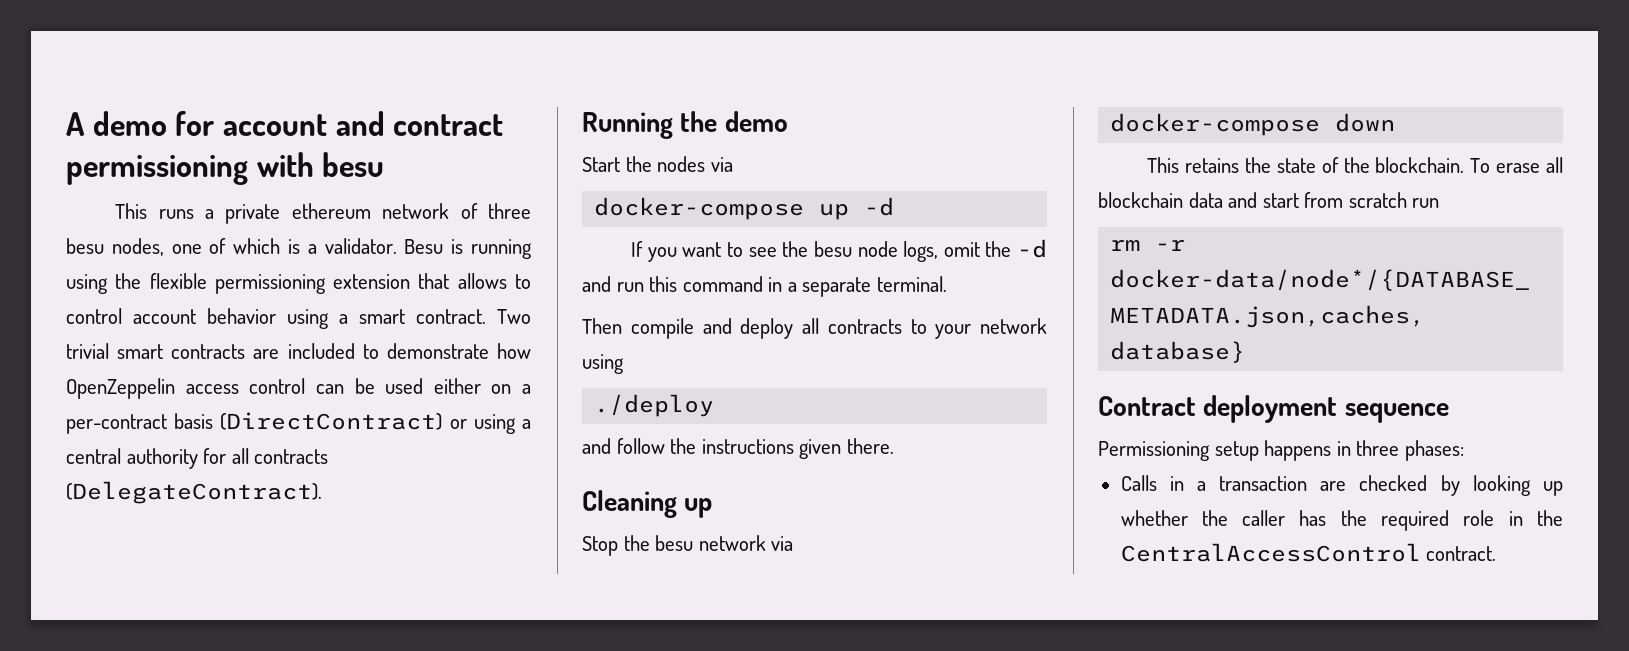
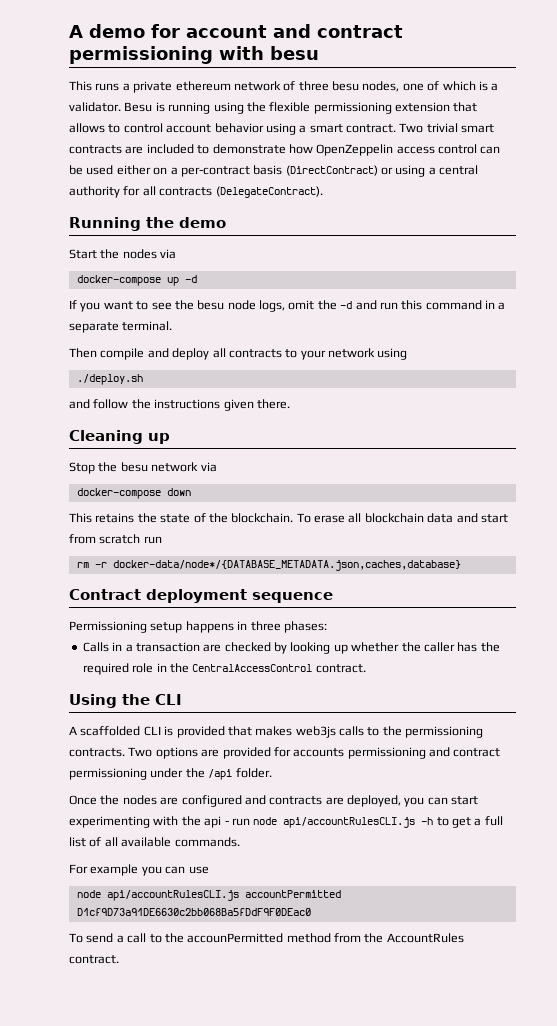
[594,394,715,417] ./deploy -> [76,374,143,385] ./deploy.sh
(1497, 553) none -> [69,694,182,708] [69,726,484,738] [69,747,501,759] [69,768,272,780] [69,795,479,807] [69,816,503,828] [69,837,240,847] [69,864,209,876] [76,890,341,901] [76,908,311,916] [69,933,464,943] [69,955,119,964] // Using the CLI // A scaffolded CLI is provided that makes web3js calls to the permissioning contracts. Two options are provided for accounts permissioning and contract permissioning under the /api folder. // Once the nodes are configured and contracts are deployed, you can start experimenting with the api - run node api/accountRulesCLI.js -h to get a full list of all available commands. // For example you can use // node api/accountRulesCLI.js accountPermitted D1cf9D73a91DE6630c2bb068Ba5fDdF9F0DEac0 // To send a call to the accounPermitted method from the AccountRules contract.

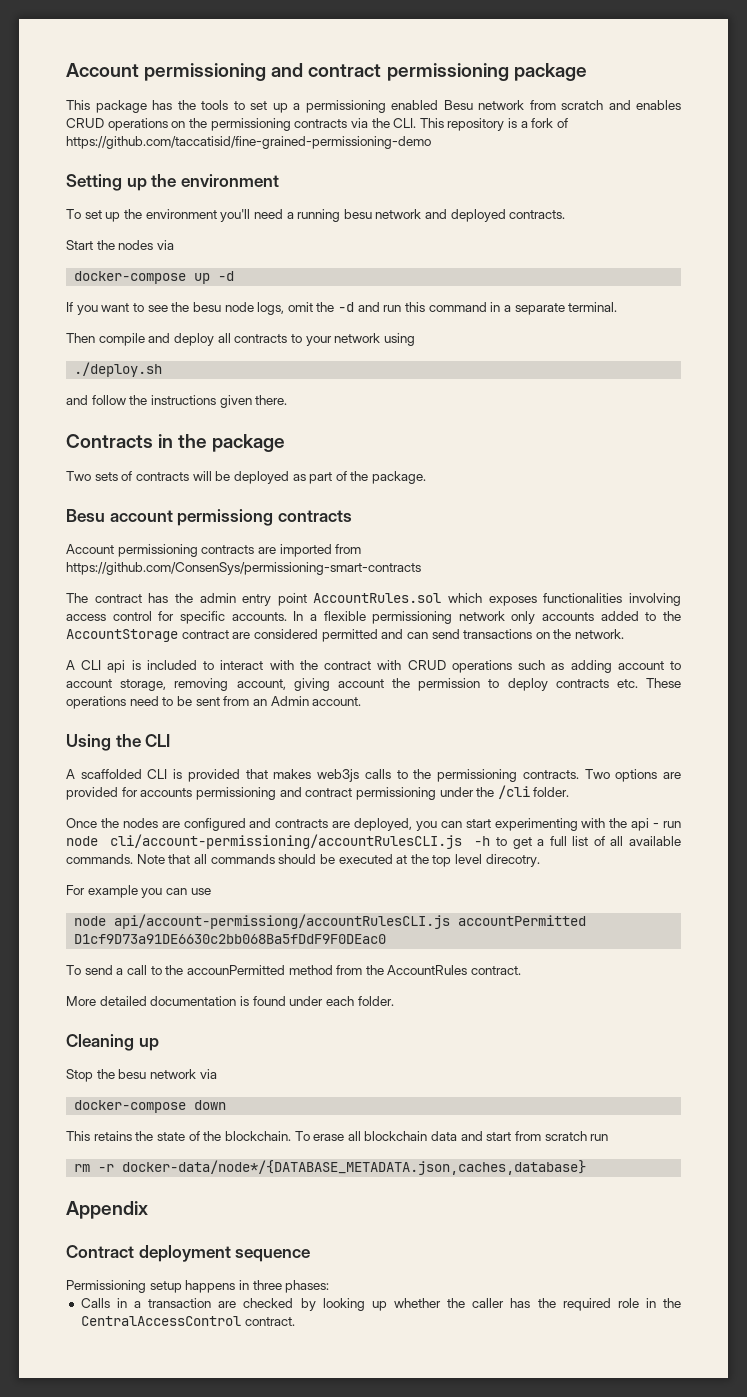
[69,24,403,38] [69,46,319,64] [69,81,499,93] [69,102,478,114] [69,123,495,135] [69,144,501,156] [69,165,479,177] [69,186,323,198] [69,217,226,231] A demo for account and contract permissioning with besu // This runs a private ethereum network of three besu nodes, one of which is a validator. Besu is running using the flexible permissioning extension that allows to control account behavior using a smart contract. Two trivial smart contracts are included to demonstrate how OpenZeppelin access control can be used either on a per-contract basis (DirectContract) or using a central authority for all contracts (DelegateContract). // Running the demo -> [66,63,587,81] [66,100,681,113] [66,118,569,131] [66,136,431,149] [66,174,279,191] [66,209,566,222] Account permissioning and contract permissioning package // This package has the tools to set up a permissioning enabled Besu network from scratch and enables CRUD operations on the permissioning contracts via the CLI. This repository is a fork of https://github.com/taccatisid/fine-grained-permissioning-demo // Setting up the environment // To set up the environment you'll need a running besu network and deployed contracts.
(290, 404) none -> [66,434,286,452] [66,471,427,484] [66,509,352,526] [66,544,362,557] [66,562,421,575] [66,593,681,606] [66,611,681,624] [66,629,625,642] [66,660,682,673] [66,678,681,691] [66,696,362,709] [66,734,171,751] [66,769,682,782] [66,785,570,800] [66,818,681,831] [66,834,682,849] [66,854,540,867] [66,885,211,898] [74,914,587,929] [74,934,387,944] [66,965,522,975] [66,996,394,1006] // Contracts in the package // Two sets of contracts will be deployed as part of the package. // Besu account permissiong contracts // Account permissioning contracts are imported from https://github.com/ConsenSys/permissioning-smart-contracts // The contract has the admin entry point AccountRules.sol which exposes functionalities involving access control for specific accounts. In a flexible permissioning network only accounts added to the AccountStorage contract are considered permitted and can send transactions on the network. // A CLI api is included to interact with the contract with CRUD operations such as adding account to account storage, removing account, giving account the permission to deploy contracts etc. These operations need to be sent from an Admin account. // Using the CLI // A scaffolded CLI is provided that makes web3js calls to the permissioning contracts. Two options are provided for accounts permissioning and contract permissioning under the /cli folder. // Once the nodes are configured and contracts are deployed, you can start experimenting with the api - run node cli/account-permissioning/accountRulesCLI.js -h to get a full list of all available commands. Note that all commands should be executed at the top level direcotry. // For example you can use // node api/account-permissiong/accountRulesCLI.js accountPermitted D1cf9D73a91DE6630c2bb068Ba5fDdF9F0DEac0 // To send a call to the accounPermitted method from the AccountRules contract. // More detailed documentation is found under each folder.
(461, 565) none -> [66,1201,148,1219] // Appendix
[69,694,182,708] [69,726,484,738] [69,747,501,759] [69,768,272,780] [69,795,479,807] [69,816,503,828] [69,837,240,847] [69,864,209,876] [76,890,341,901] [76,908,311,916] [69,933,464,943] [69,955,119,964] // Using the CLI // A scaffolded CLI is provided that makes web3js calls to the permissioning contracts. Two options are provided for accounts permissioning and contract permissioning under the /api folder. // Once the nodes are configured and contracts are deployed, you can start experimenting with the api - run node api/accountRulesCLI.js -h to get a full list of all available commands. // For example you can use // node api/accountRulesCLI.js accountPermitted D1cf9D73a91DE6630c2bb068Ba5fDdF9F0DEac0 // To send a call to the accounPermitted method from the AccountRules contract. -> (295, 1321) none

